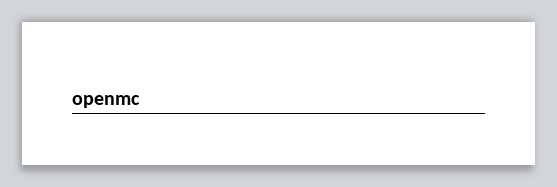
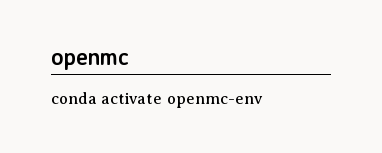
(140, 101) none -> [51,92,263,108] // conda activate openmc-env

